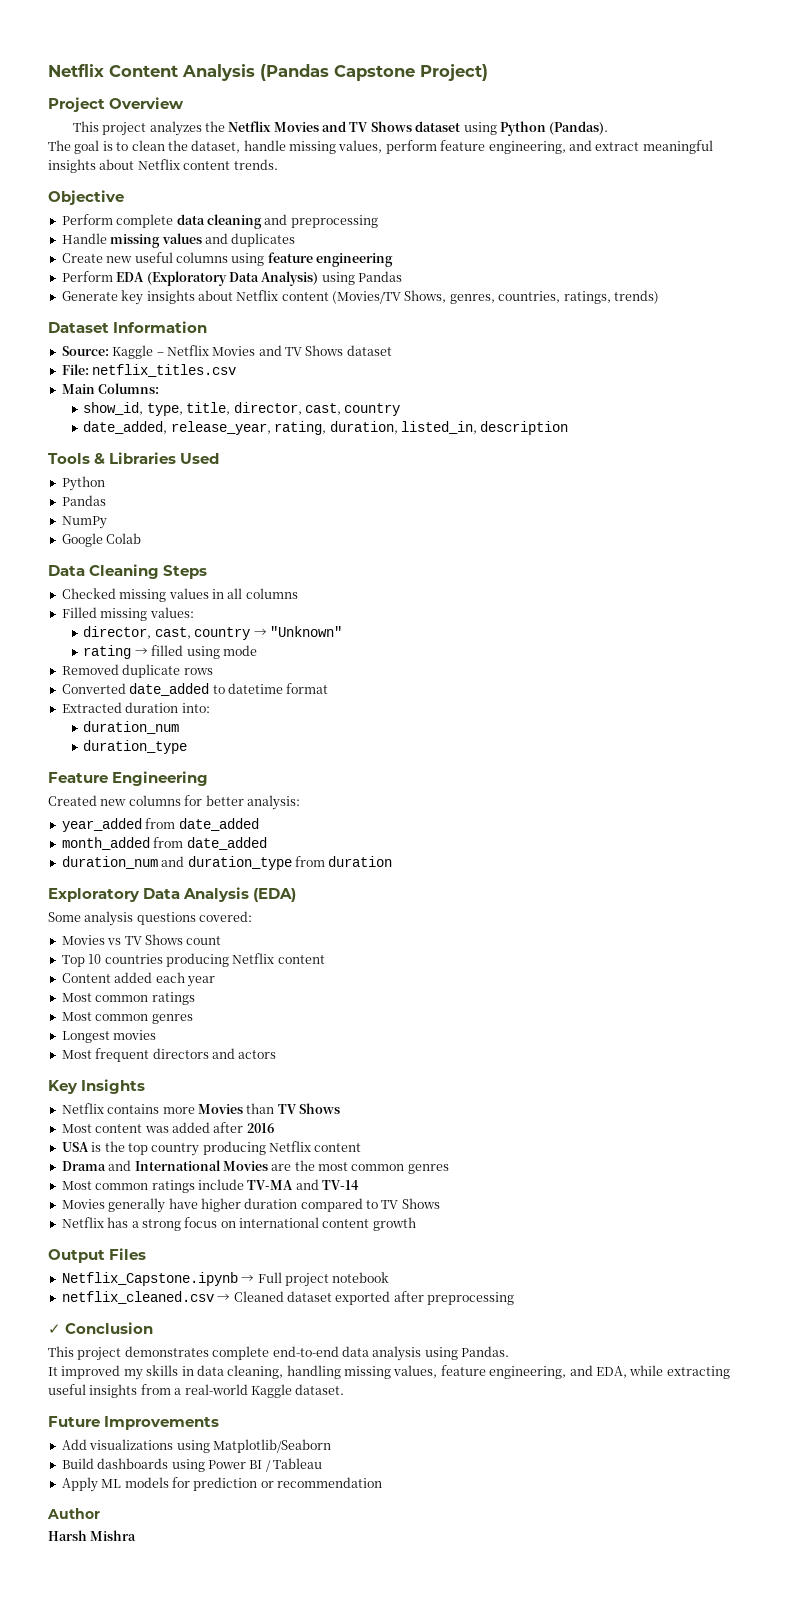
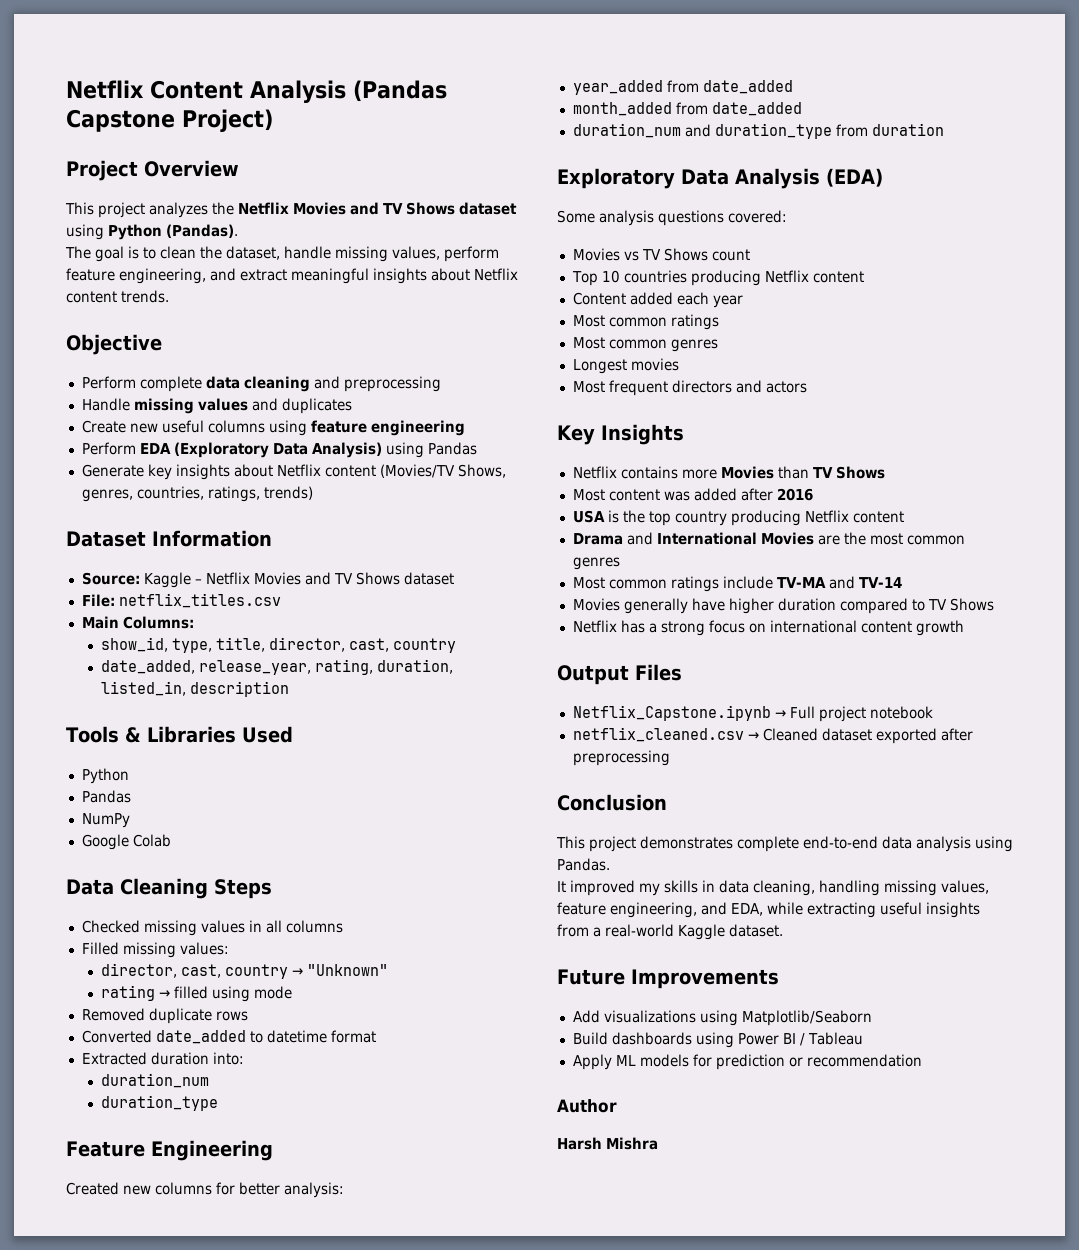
[48,1324,61,1334] ✓ -> (670, 758) none

